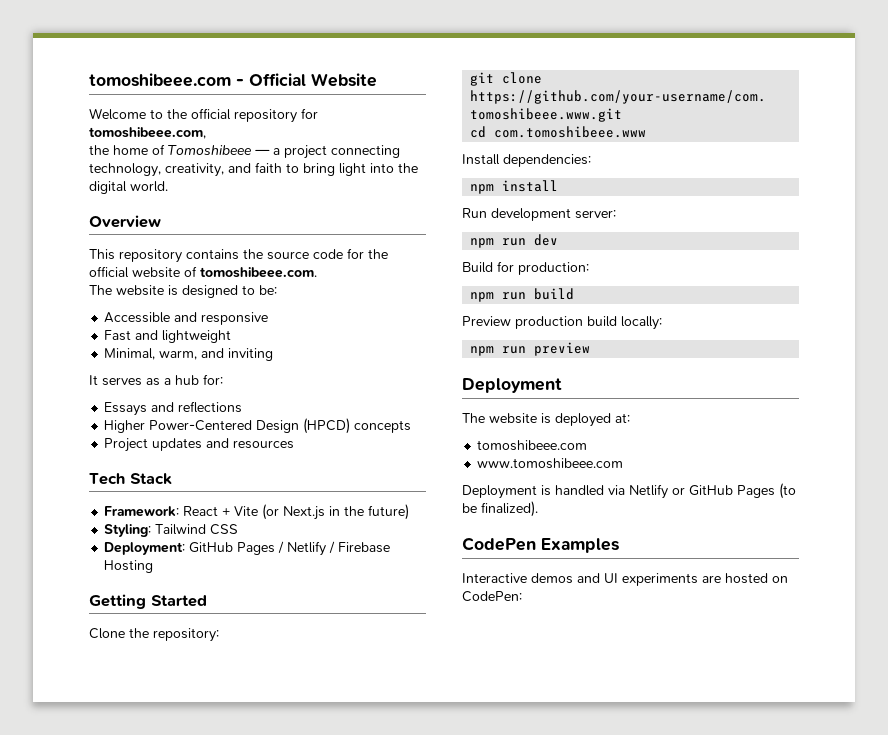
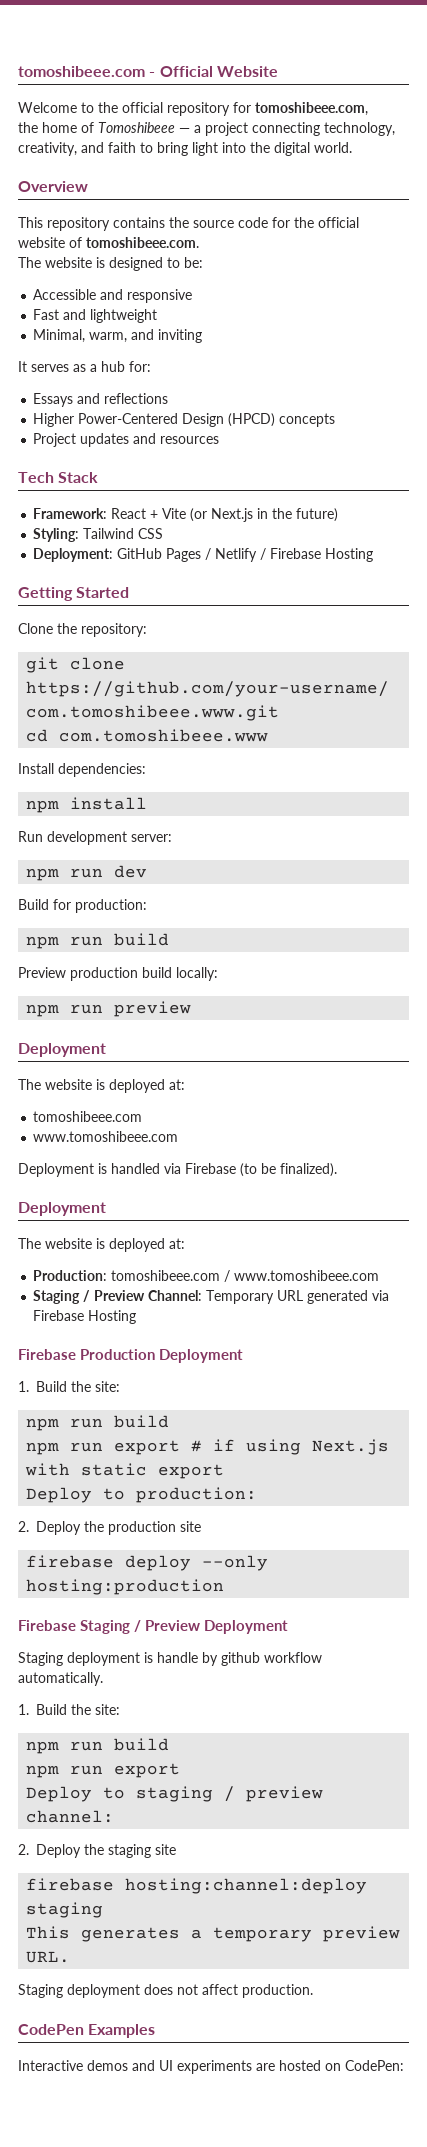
[629,484,775,499] Netlify or GitHub Pages -> [185,1163,236,1174] Firebase
(538, 509) none -> [18,1202,106,1216] [18,1238,185,1252] [33,1270,380,1282] [33,1290,390,1304] [33,1310,137,1324] [18,1349,243,1363] [18,1381,121,1392] [26,1415,170,1431] [26,1439,390,1455] [25,1463,225,1479] [26,1487,258,1503] [18,1521,202,1535] [26,1555,269,1571] [26,1579,225,1595] [18,1620,288,1634] [18,1652,322,1666] [18,1672,103,1686] [18,1704,121,1715] [26,1738,170,1754] [26,1763,181,1778] [26,1786,324,1802] [26,1810,115,1823] [18,1844,177,1858] [26,1878,368,1894] [26,1902,104,1918] [26,1926,401,1942] [26,1951,71,1963] [18,1984,313,1998] // Deployment // The website is deployed at: // Production: tomoshibeee.com / www.tomoshibeee.com // Staging / Preview Channel: Temporary URL generated via Firebase Hosting // Firebase Production Deployment // 1. Build the site: // npm run build // npm run export # if using Next.js with static export // Deploy to production: // 2. Deploy the production site // firebase deploy --only hosting:production // Firebase Staging / Preview Deployment // Staging deployment is handle by github workflow automatically. // 1. Build the site: // npm run build // npm run export // Deploy to staging / preview channel: // 2. Deploy the staging site // firebase hosting:channel:deploy staging // This generates a temporary preview URL. // Staging deployment does not affect production.

